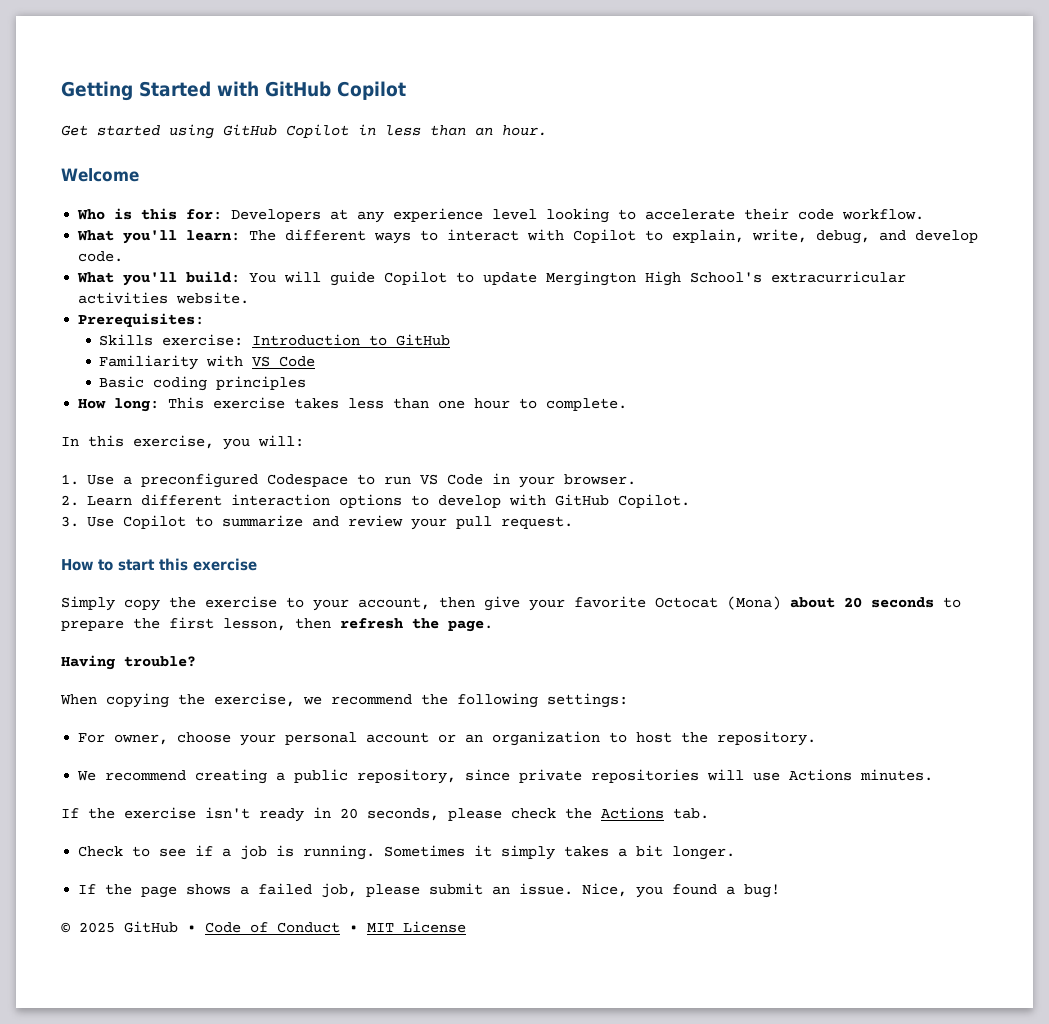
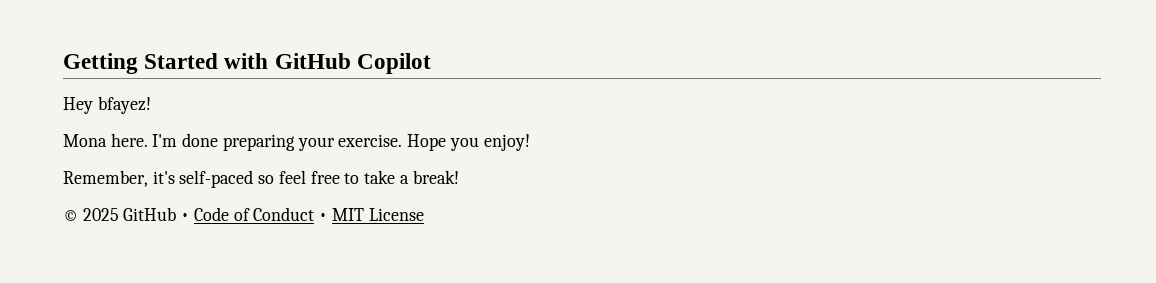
[61,124,547,139] [61,168,139,182] [77,208,925,223] [77,229,979,244] [78,251,124,262] [77,271,907,286] [78,292,250,304] [78,313,205,327] [99,334,451,346] [99,355,316,370] [99,376,307,391] [78,397,628,412] [61,435,304,450] [61,473,636,488] [61,494,690,508] [61,515,573,530] [61,558,257,571] [61,596,961,611] [61,617,493,632] [61,655,196,670] [60,693,628,708] [78,731,817,746] [77,769,934,784] [61,807,709,822] [78,845,736,860] [78,883,781,898] Get started using GitHub Copilot in less than an hour. // Welcome // Who is this for: Developers at any experience level looking to accelerate their code workflow. // What you'll learn: The different ways to interact with Copilot to explain, write, debug, and develop code. // What you'll build: You will guide Copilot to update Mergington High School's extracurricular activities website. // Prerequisites: // Skills exercise: Introduction to GitHub // Familiarity with VS Code // Basic coding principles // How long: This exercise takes less than one hour to complete. // In this exercise, you will: // 1. Use a preconfigured Codespace to run VS Code in your browser. // 2. Learn different interaction options to develop with GitHub Copilot. // 3. Use Copilot to summarize and review your pull request. // How to start this exercise // Simply copy the exercise to your account, then give your favorite Octocat (Mona) about 20 seconds to prepare the first lesson, then refresh the page. // Having trouble? // When copying the exercise, we recommend the following settings: // For owner, choose your personal account or an organization to host the repository. // We recommend creating a public repository, since private repositories will use Actions minutes. // If the exercise isn't ready in 20 seconds, please check the Actions tab. // Check to see if a job is running. Sometimes it simply takes a bit longer. // If the page shows a failed job, please submit an issue. Nice, you found a bug! -> [63,96,151,114] [63,133,530,151] [63,170,459,188] Hey bfayez! // Mona here. I'm done preparing your exercise. Hope you enjoy! // Remember, it's self-paced so feel free to take a break!

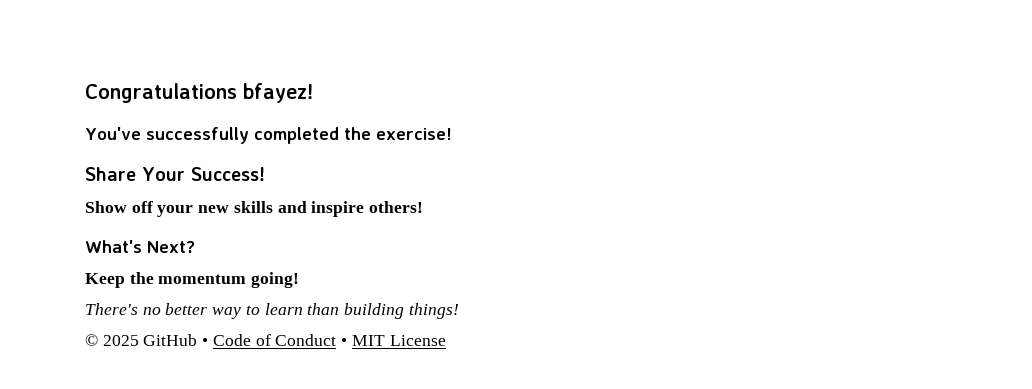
[63,53,431,74] [63,96,151,114] [63,133,530,151] [63,170,459,188] Getting Started with GitHub Copilot // Hey bfayez! // Mona here. I'm done preparing your exercise. Hope you enjoy! // Remember, it's self-paced so feel free to take a break! -> [85,83,313,103] [85,127,452,144] [85,167,265,181] [85,201,424,217] [85,240,195,253] [85,272,300,288] [85,303,459,319] Congratulations bfayez! // You've successfully completed the exercise! // Share Your Success! // Show off your new skills and inspire others! // What's Next? // Keep the momentum going! // There's no better way to learn than building things!

